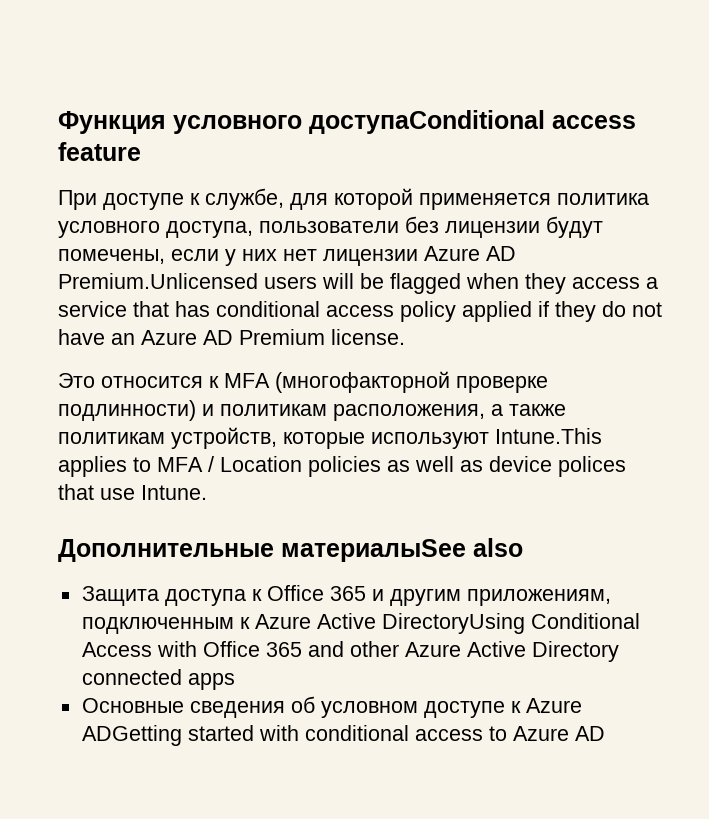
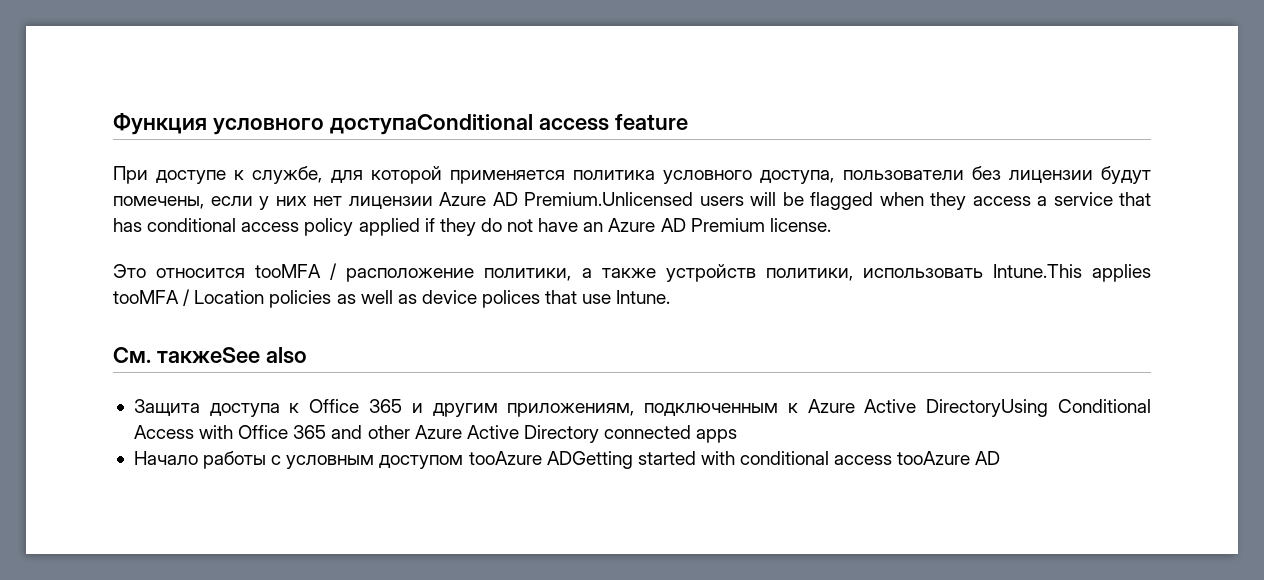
[209,371,548,393] [58,400,566,421] [58,427,602,449] [58,456,203,477] к MFA (многофакторной проверке подлинности) и политикам расположения, а также политикам устройств, которые используют Intune.This applies to MFA -> [255,263,1151,282] [113,290,179,304] tooMFA / расположение политики, а также устройств политики, использовать Intune.This applies tooMFA
[58,539,466,562] Дополнительные материалыSee -> [113,347,260,363] См. такжеSee
[81,696,582,718] Основные сведения об условном доступе к Azure -> [133,451,542,469] Начало работы с условным доступом tooAzure
[488,726,569,741] to Azure -> [897,451,971,465] tooAzure

